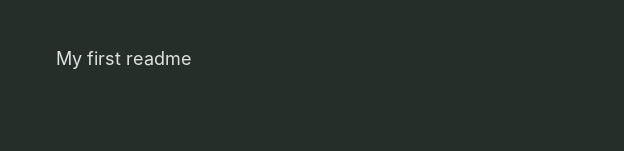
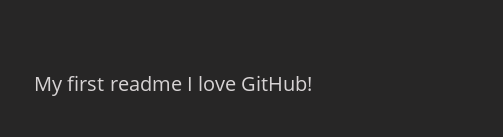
(192, 58) none -> [186,75,313,91] I love GitHub!

